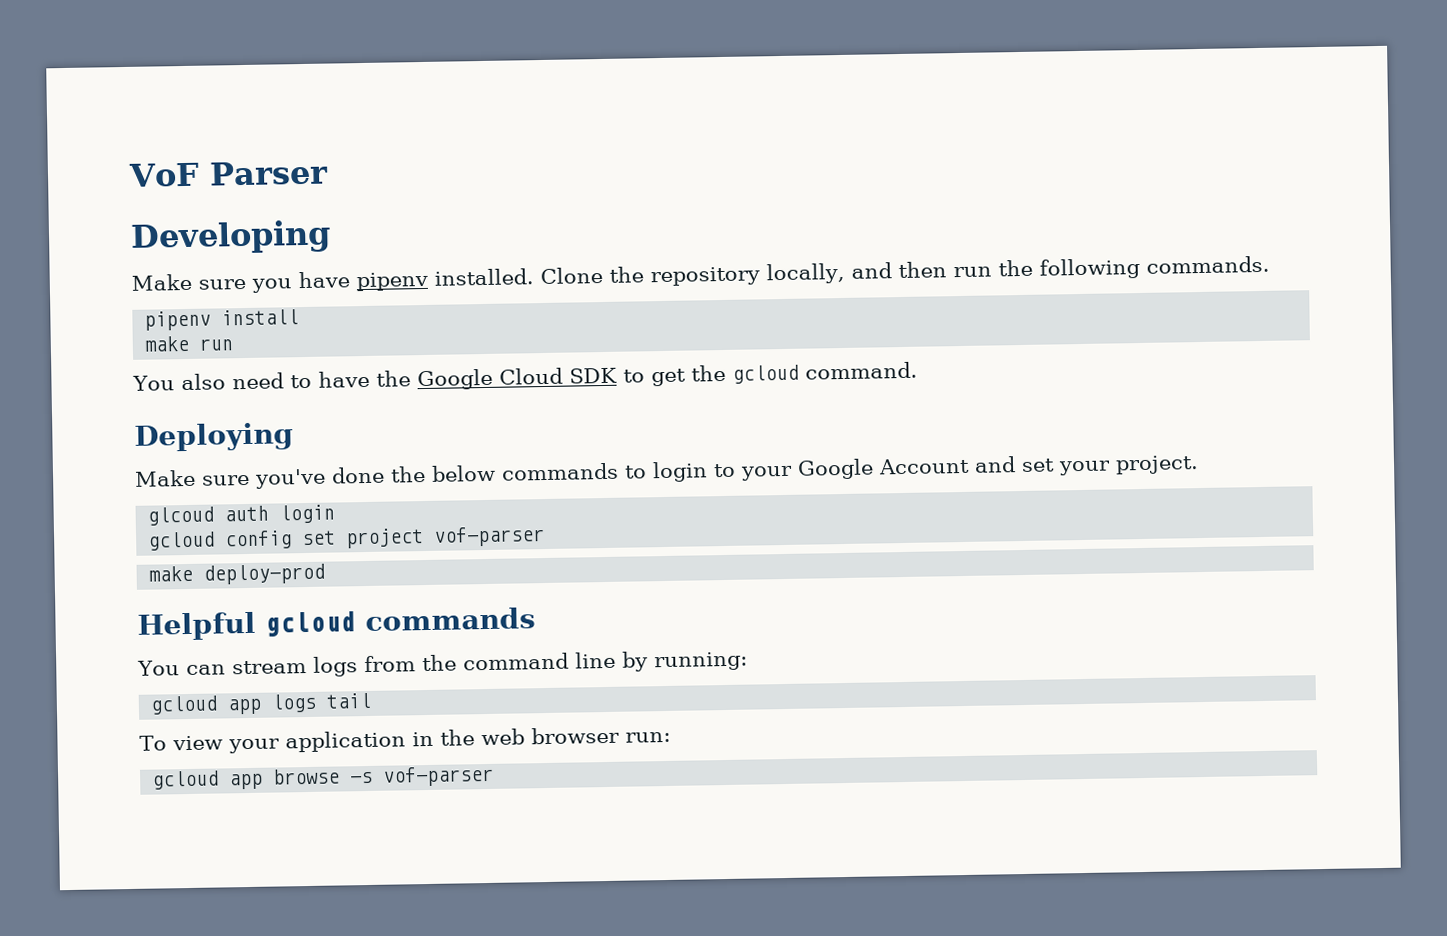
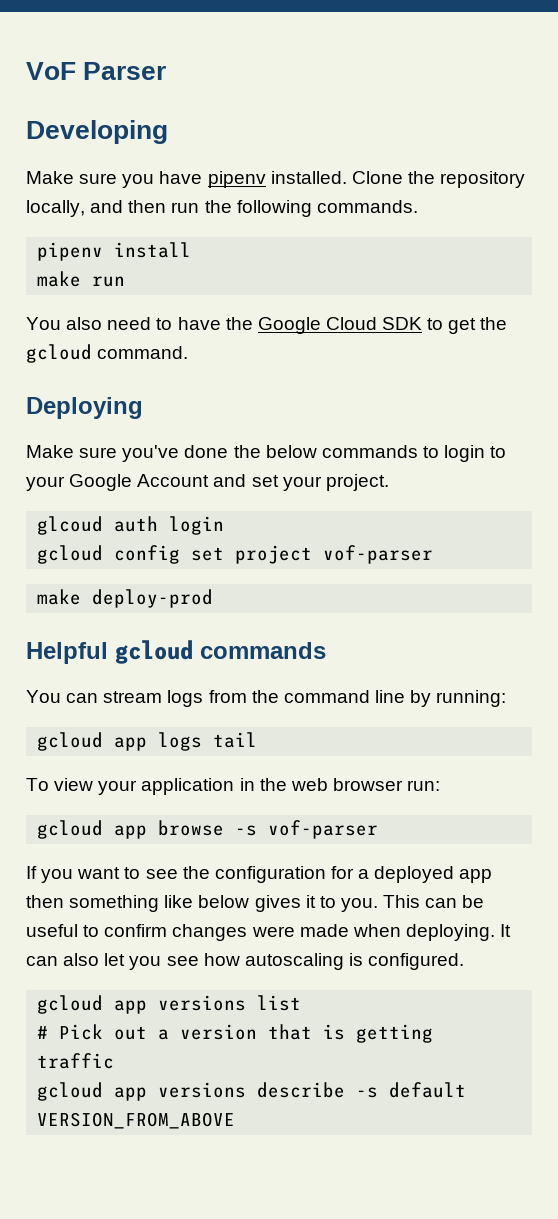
(495, 776) none -> [26,866,493,883] [26,895,485,912] [26,924,512,941] [26,953,465,970] [37,995,302,1014] [37,1024,434,1043] [37,1053,115,1069] [37,1082,467,1101] [37,1112,236,1129] // If you want to see the configuration for a deployed app then something like below gives it to you. This can be useful to confirm changes were made when deploying. It can also let you see how autoscaling is configured. // gcloud app versions list // # Pick out a version that is getting traffic // gcloud app versions describe -s default VERSION_FROM_ABOVE

